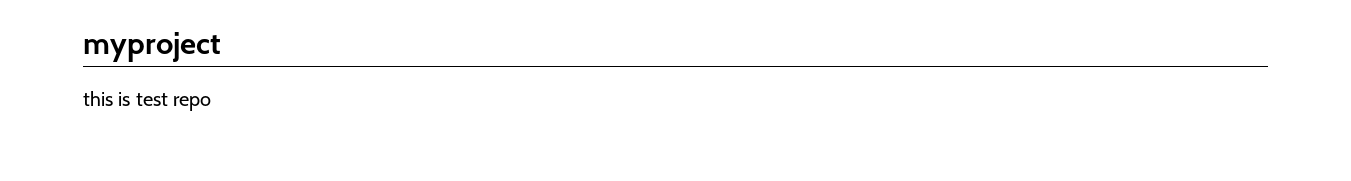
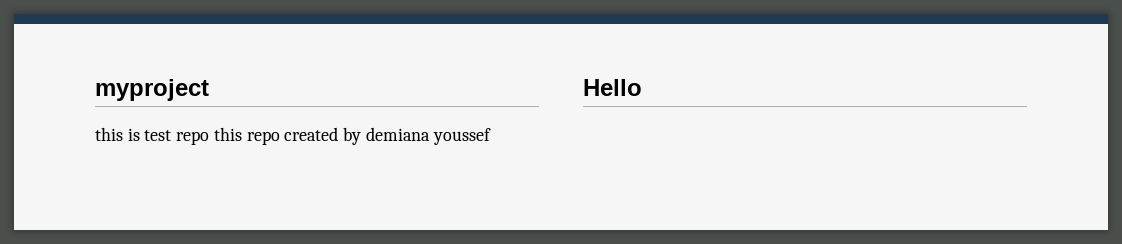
(212, 103) none -> [213,127,491,145] [583,79,642,96] this repo created by demiana youssef // Hello

